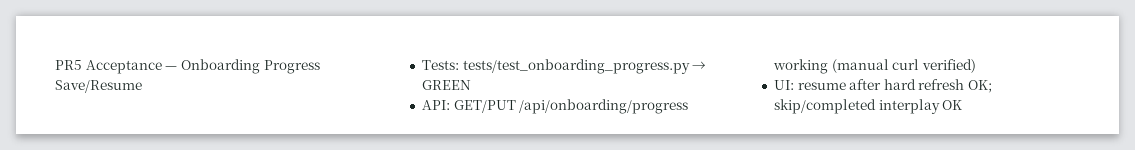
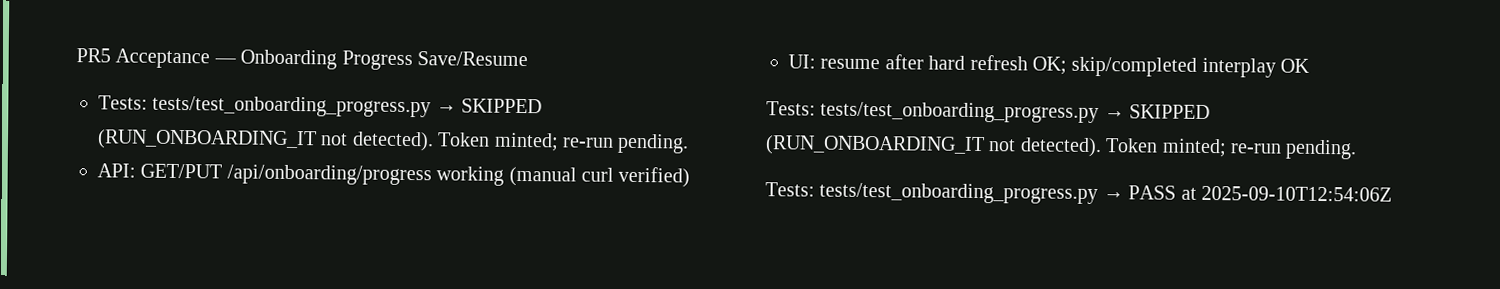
[421,80,471,90] GREEN -> [461,98,543,114] [97,129,690,154] SKIPPED (RUN_ONBOARDING_IT not detected). Token minted; re-run pending.
(963, 105) none -> [766,101,1211,124] [765,135,1358,160] [765,182,1392,205] // Tests: tests/test_onboarding_progress.py → SKIPPED (RUN_ONBOARDING_IT not detected). Token minted; re-run pending. // Tests: tests/test_onboarding_progress.py → PASS at 2025-09-10T12:54:06Z

